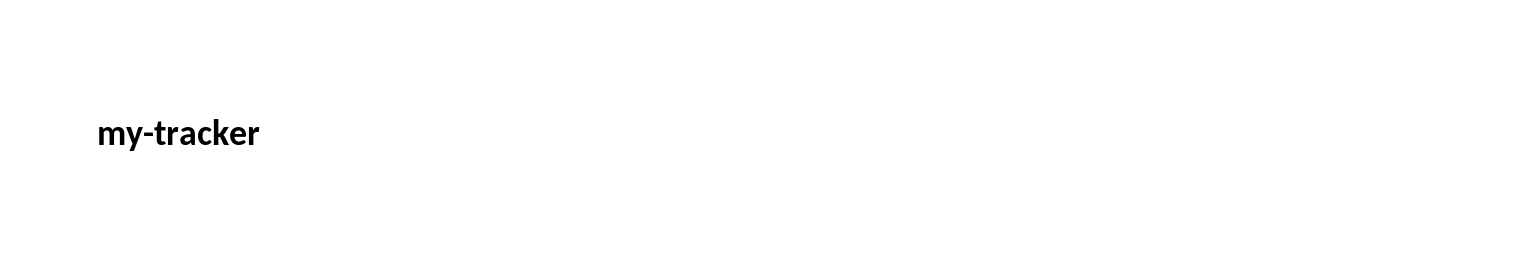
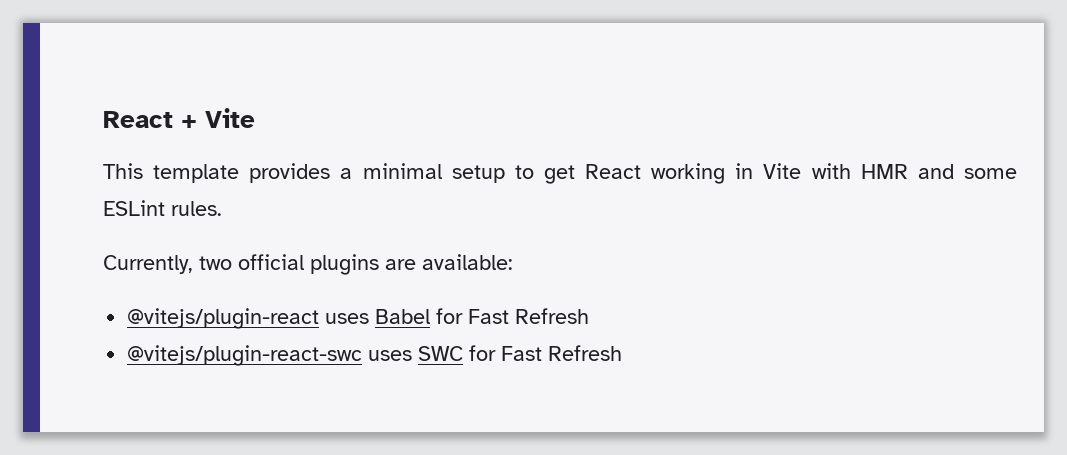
[97,119,260,151] my-tracker -> [103,108,255,128] [103,163,1017,184] [103,200,222,216] [103,254,513,275] [127,308,590,329] [127,345,623,366] React + Vite // This template provides a minimal setup to get React working in Vite with HMR and some ESLint rules. // Currently, two official plugins are available: // @vitejs/plugin-react uses Babel for Fast Refresh // @vitejs/plugin-react-swc uses SWC for Fast Refresh

